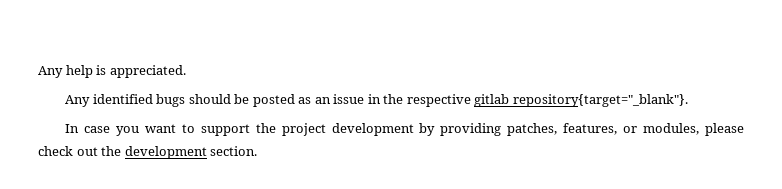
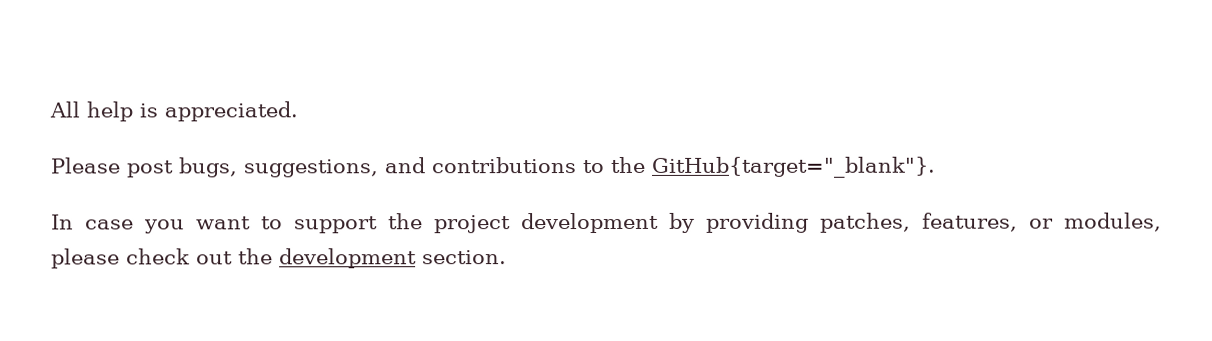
[38,66,63,78] Any -> [49,101,80,118] All
[65,94,688,107] Any identified bugs should be posted as an issue in the respective gitlab repository{target="_blank"}. -> [50,156,936,178] Please post bugs, suggestions, and contributions to the GitHub{target="_blank"}.

